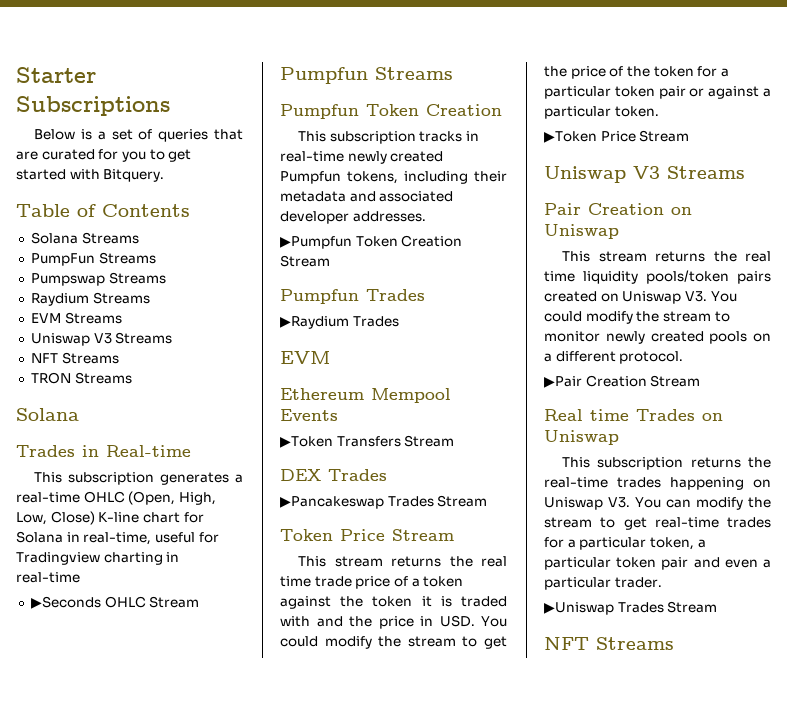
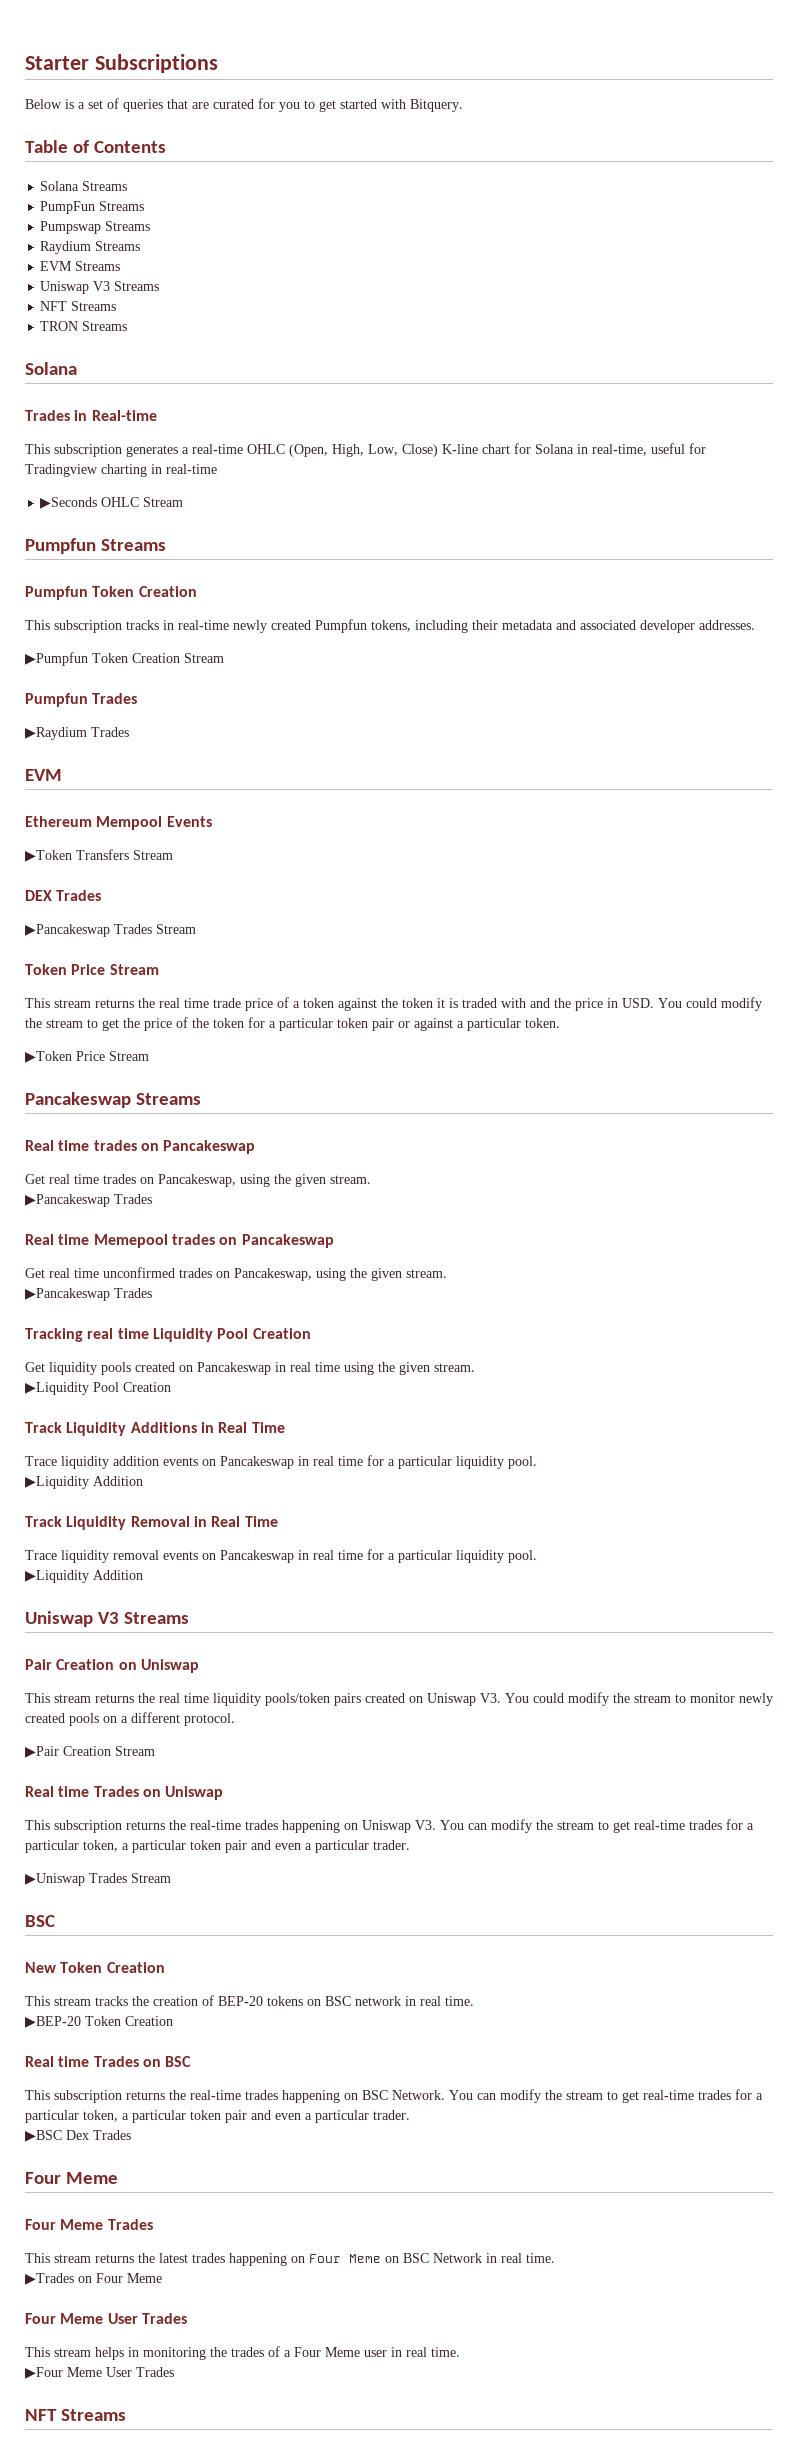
(690, 136) none -> [25,1092,202,1108] [25,1140,256,1154] [25,1174,371,1187] [25,1194,152,1207] [25,1234,334,1248] [25,1267,447,1281] [25,1288,152,1301] [25,1328,311,1342] [25,1362,475,1375] [25,1382,171,1395] [25,1422,285,1436] [25,1455,537,1469] [25,1476,143,1489] [25,1516,278,1530] [25,1549,537,1563] [25,1570,143,1583] // Pancakeswap Streams // Real time trades on Pancakeswap // Get real time trades on Pancakeswap, using the given stream. // ▶Pancakeswap Trades // Real time Memepool trades on Pancakeswap // Get real time unconfirmed trades on Pancakeswap, using the given stream. // ▶Pancakeswap Trades // Tracking real time Liquidity Pool Creation // Get liquidity pools created on Pancakeswap in real time using the given stream. // ▶Liquidity Pool Creation // Track Liquidity Additions in Real Time // Trace liquidity addition events on Pancakeswap in real time for a particular liquidity pool. // ▶Liquidity Addition // Track Liquidity Removal in Real Time // Trace liquidity removal events on Pancakeswap in real time for a particular liquidity pool. // ▶Liquidity Addition
(718, 607) none -> [25,1915,55,1927] [25,1962,165,1973] [25,1995,474,2006] [25,2016,173,2028] [25,2056,192,2067] [25,2089,763,2103] [25,2110,410,2123] [25,2130,131,2142] [25,2172,119,2184] [25,2219,153,2230] [25,2253,555,2266] [25,2273,162,2285] [25,2313,187,2324] [25,2346,460,2360] [25,2367,174,2379] // BSC // New Token Creation // This stream tracks the creation of BEP-20 tokens on BSC network in real time. // ▶BEP-20 Token Creation // Real time Trades on BSC // This subscription returns the real-time trades happening on BSC Network. You can modify the stream to get real-time trades for a particular token, a particular token pair and even a particular trader. // ▶BSC Dex Trades // Four Meme // Four Meme Trades // This stream returns the latest trades happening on Four Meme on BSC Network in real time. // ▶Trades on Four Meme // Four Meme User Trades // This stream helps in monitoring the trades of a Four Meme user in real time. // ▶Four Meme User Trades

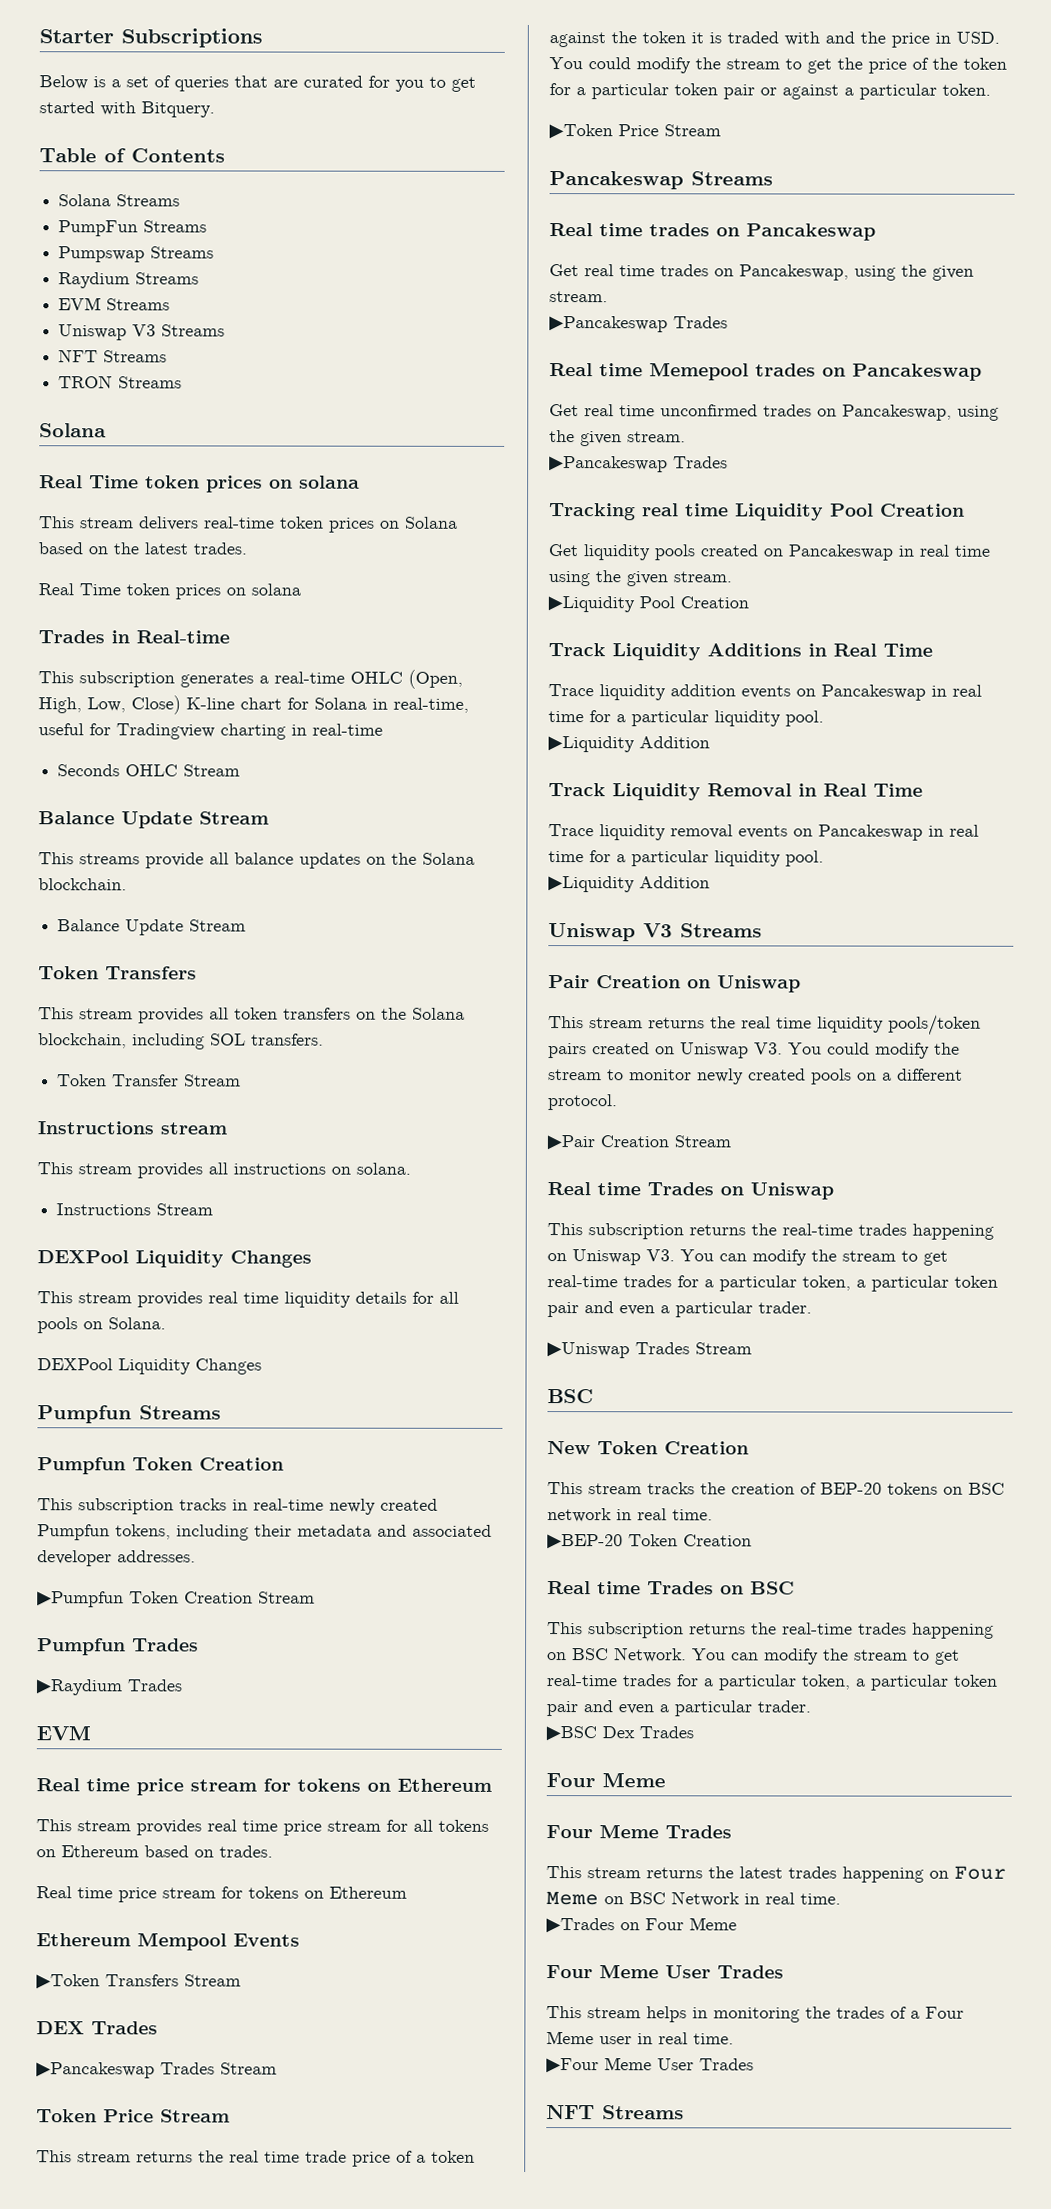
(77, 368) none -> [39,475,360,493] [39,516,458,533] [38,542,247,555] [38,583,301,600] // Real Time token prices on solana // This stream delivers real-time token prices on Solana based on the latest trades. // Real Time token prices on solana
[40,497,98,509] ▶Seconds -> [57,764,121,777] Seconds
(184, 502) none -> [38,811,269,829] [38,852,475,869] [38,878,127,891] [57,919,247,936] [38,966,197,980] [38,1007,465,1024] [38,1033,324,1050] [57,1074,242,1087] [37,1121,227,1135] [37,1162,411,1179] [56,1203,214,1216] [37,1250,312,1268] [37,1291,459,1308] [37,1317,166,1334] [37,1358,262,1375] // Balance Update Stream // This streams provide all balance updates on the Solana blockchain. // Balance Update Stream // Token Transfers // This stream provides all token transfers on the Solana blockchain, including SOL transfers. // Token Transfer Stream // Instructions stream // This stream provides all instructions on solana. // Instructions Stream // DEXPool Liquidity Changes // This stream provides real time liquidity details for all pools on Solana. // DEXPool Liquidity Changes
(62, 775) none -> [36,1778,492,1796] [36,1819,489,1836] [36,1845,273,1858] [36,1886,407,1903] // Real time price stream for tokens on Ethereum // This stream provides real time price stream for all tokens on Ethereum based on trades. // Real time price stream for tokens on Ethereum

